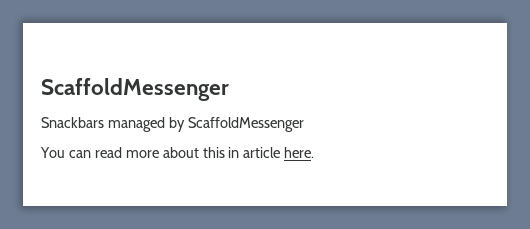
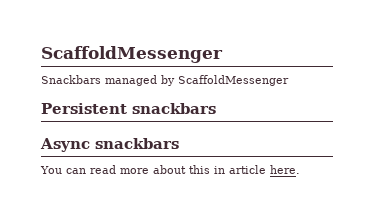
(304, 124) none -> [41,103,216,114] [40,138,179,152] // Persistent snackbars // Async snackbars

